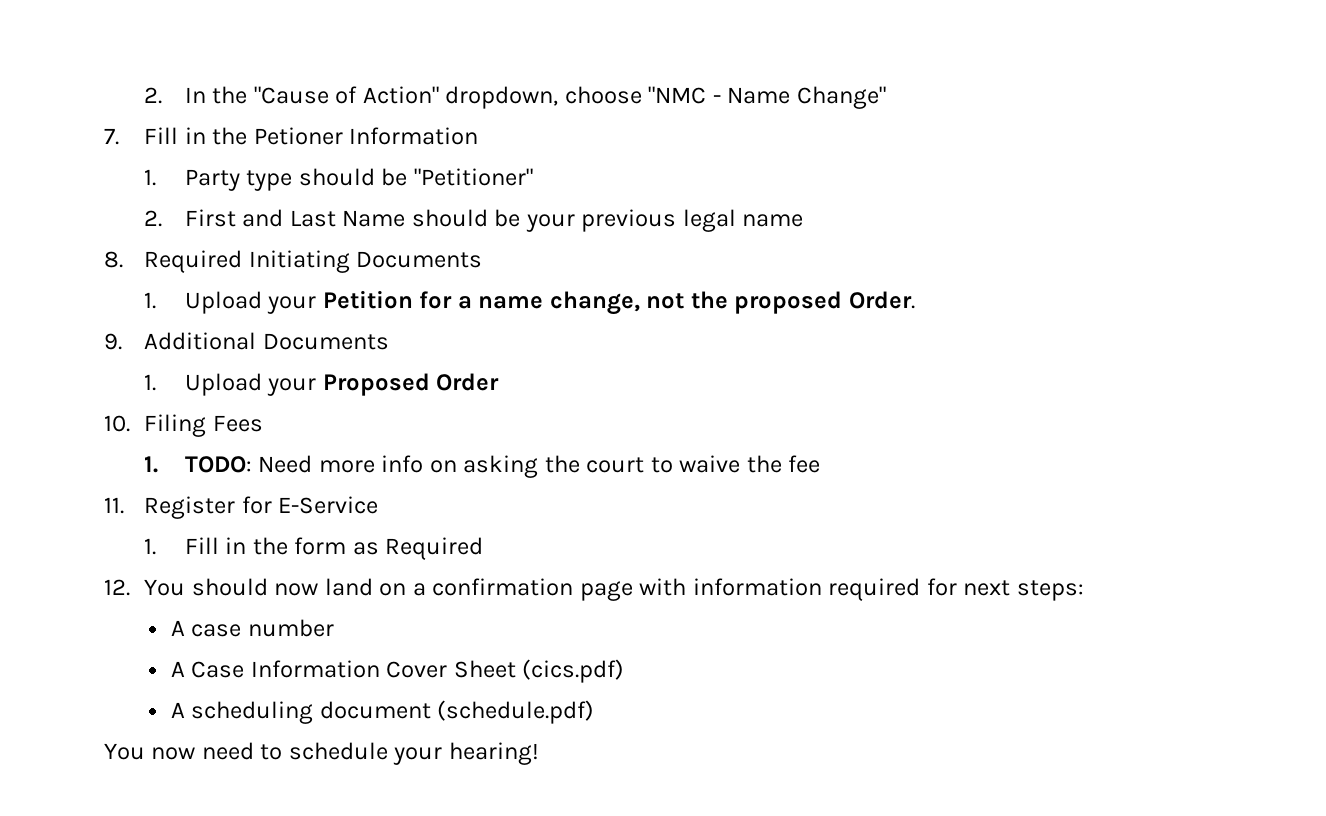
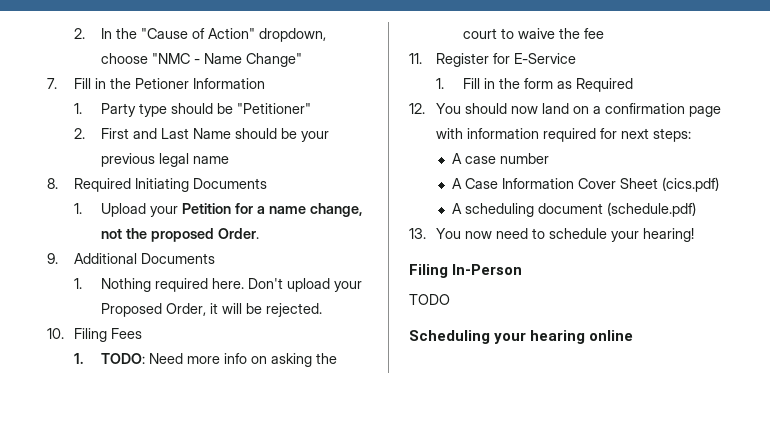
[184,373,500,396] Upload your Proposed Order -> [101,278,363,292] [101,303,323,317] Nothing required here. Don't upload your Proposed Order, it will be rejected.
(595, 712) none -> [409,228,426,239] 13.
(539, 753) none -> [409,264,523,278] [409,294,450,305] [409,330,634,344] // Filing In-Person // TODO // Scheduling your hearing online

